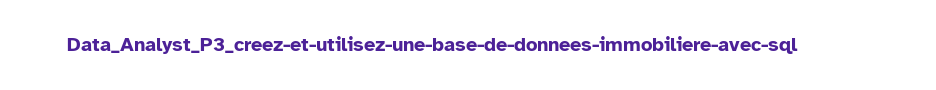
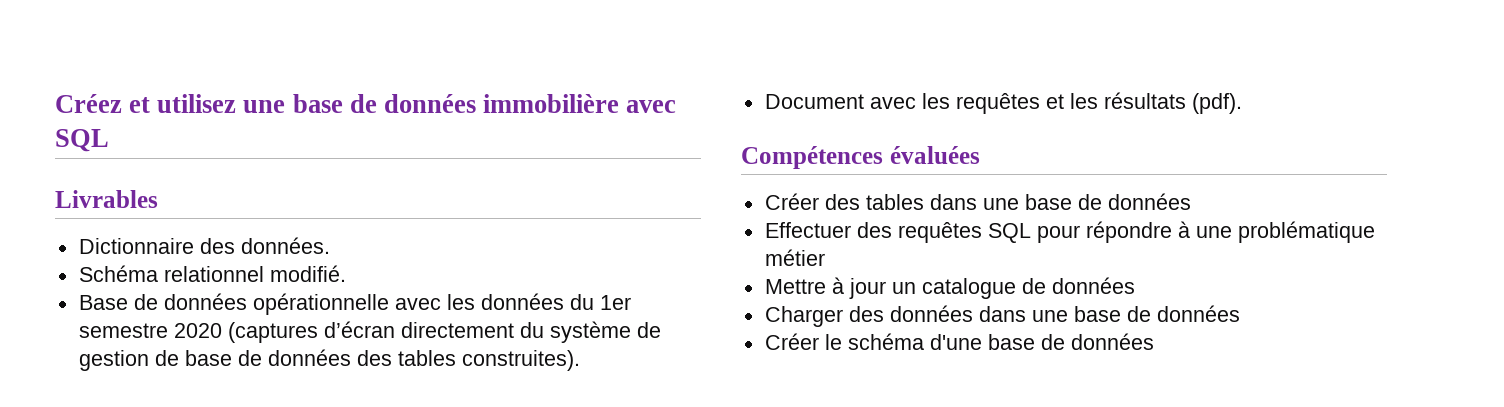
[67,36,798,54] Data_Analyst_P3_creez-et-utilisez-une-base-de-donnees-immobiliere-avec-sql -> [55,94,677,113] [55,129,109,152] [55,190,158,208] [78,237,330,254] [78,265,346,282] [78,293,631,315] [78,321,661,343] [78,349,580,371] [764,92,1242,114] [741,146,980,169] [764,193,1191,210] [764,221,1375,243] [764,249,825,266] [764,277,1135,299] [764,305,1240,327] [764,333,1154,350] Créez et utilisez une base de données immobilière avec SQL // Livrables // Dictionnaire des données. // Schéma relationnel modifié. // Base de données opérationnelle avec les données du 1er semestre 2020 (captures d’écran directement du système de gestion de base de données des tables construites). // Document avec les requêtes et les résultats (pdf). // Compétences évaluées // Créer des tables dans une base de données // Effectuer des requêtes SQL pour répondre à une problématique métier // Mettre à jour un catalogue de données // Charger des données dans une base de données // Créer le schéma d'une base de données

